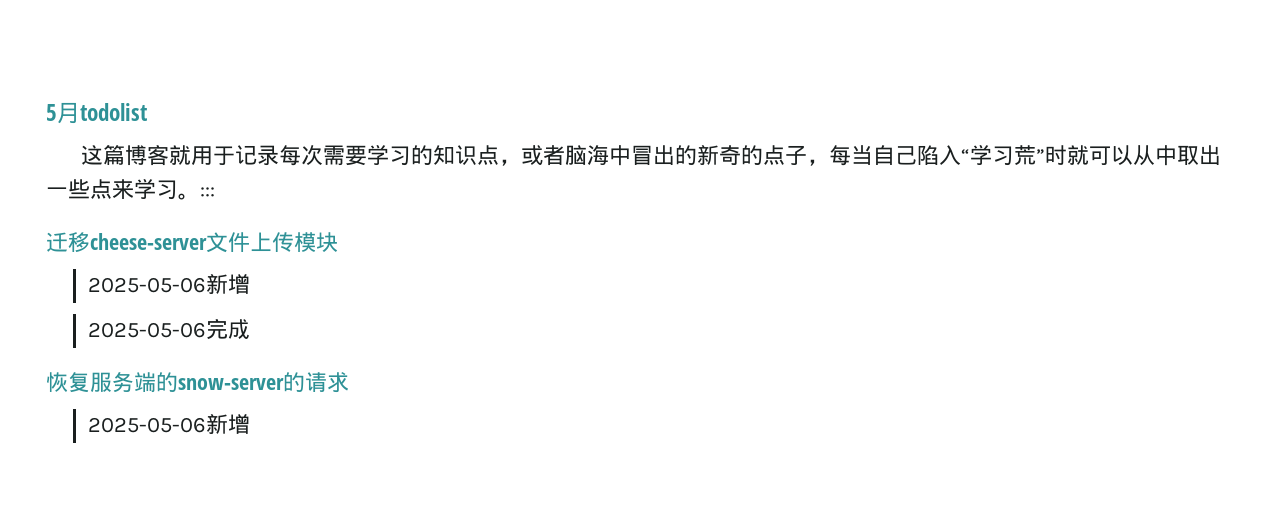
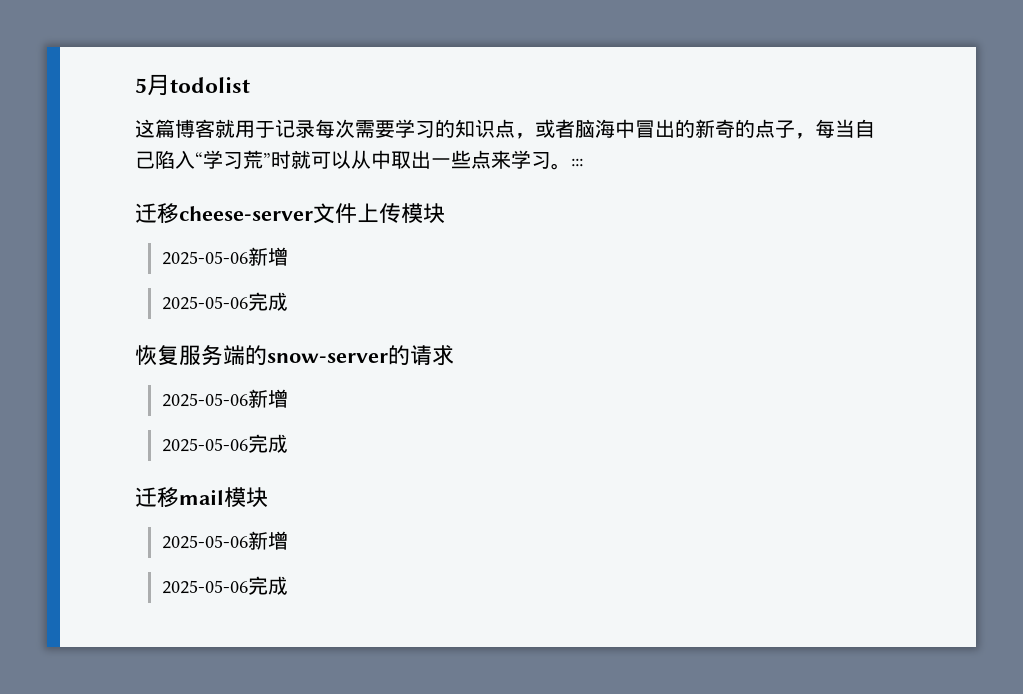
(251, 424) none -> [161,434,288,453] [135,487,268,508] [161,531,288,550] [161,576,288,595] // 2025-05-06完成 // 迁移mail模块 // 2025-05-06新增 // 2025-05-06完成

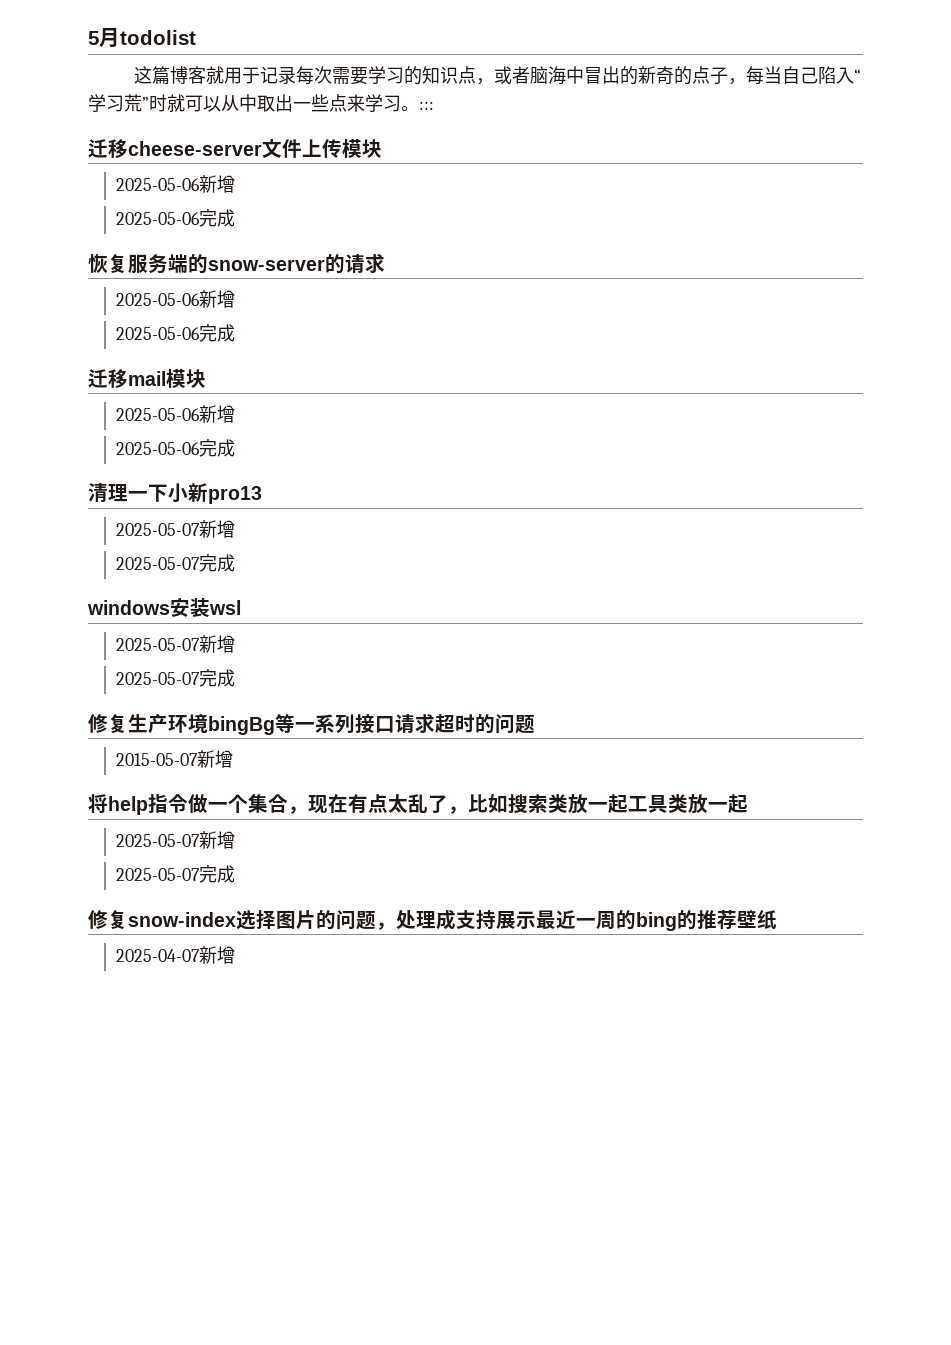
(288, 585) none -> [88,483,262,504] [116,520,236,538] [116,554,236,572] [87,598,241,617] [116,635,236,653] [116,669,236,687] [88,713,535,735] [116,750,234,768] [88,794,748,815] [116,831,236,849] [116,865,236,883] [88,909,777,931] [116,946,236,964] // 清理一下小新pro13 // 2025-05-07新增 // 2025-05-07完成 // windows安装wsl // 2025-05-07新增 // 2025-05-07完成 // 修复生产环境bingBg等一系列接口请求超时的问题 // 2015-05-07新增 // 将help指令做一个集合，现在有点太乱了，比如搜索类放一起工具类放一起 // 2025-05-07新增 // 2025-05-07完成 // 修复snow-index选择图片的问题，处理成支持展示最近一周的bing的推荐壁纸 // 2025-04-07新增

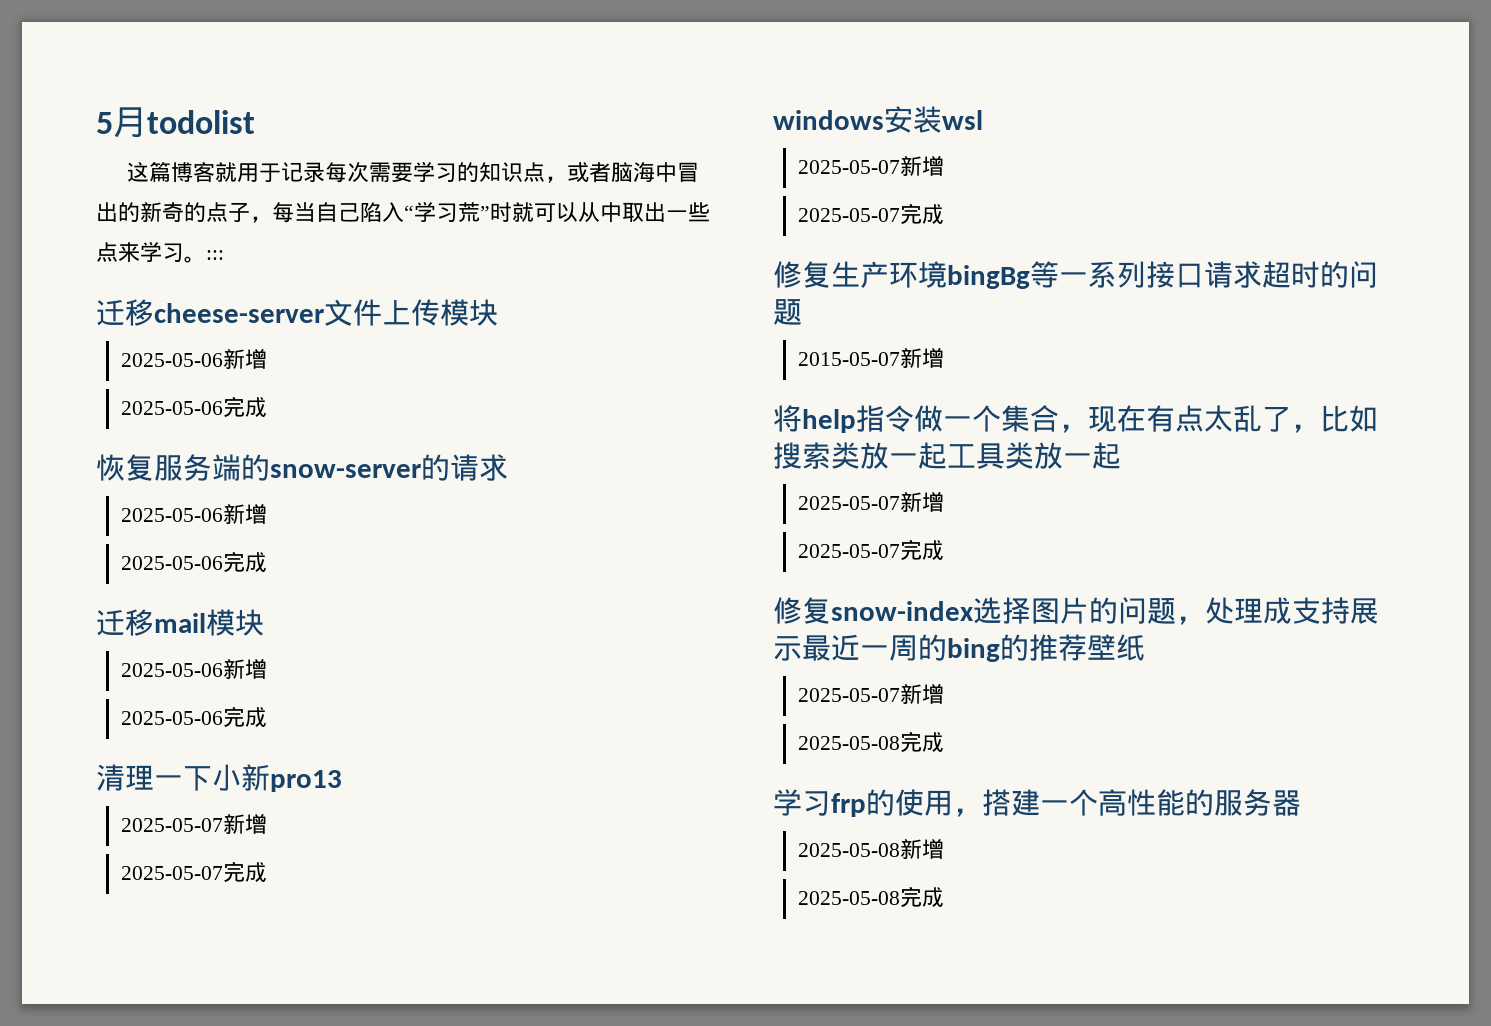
[116,946,236,964] 2025-04-07新增 -> [797,684,944,704] [797,731,944,752] [773,789,1301,817] [797,839,944,859] [797,886,944,907] 2025-05-07新增 // 2025-05-08完成 // 学习frp的使用，搭建一个高性能的服务器 // 2025-05-08新增 // 2025-05-08完成

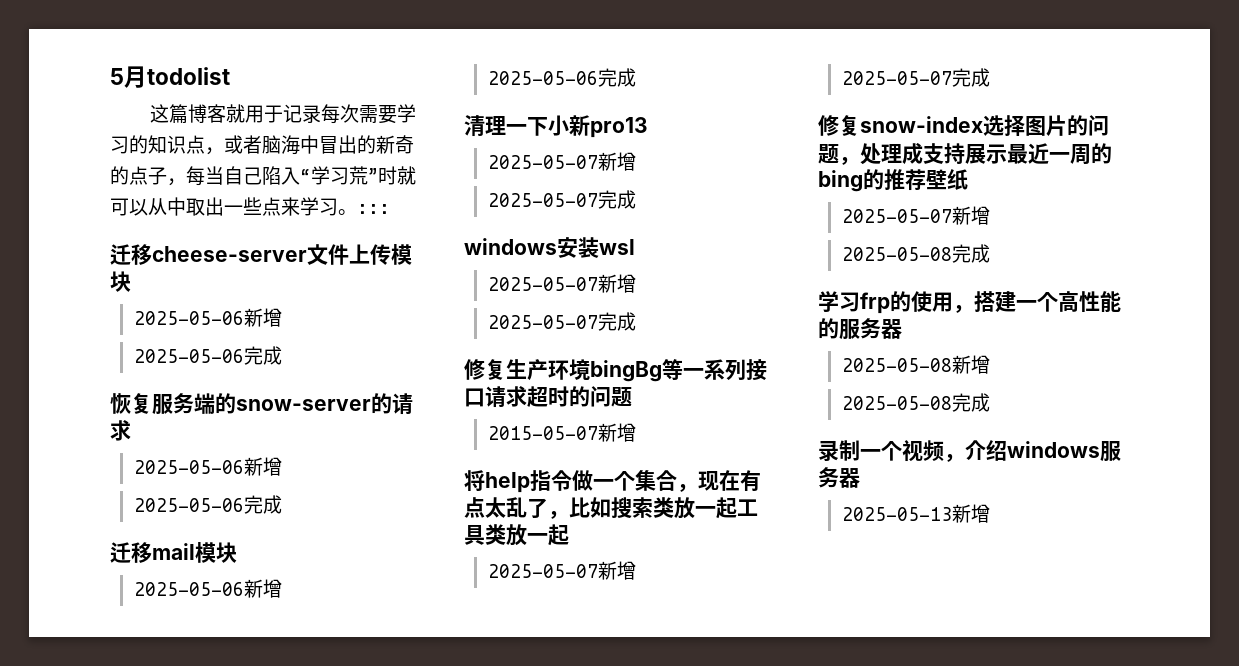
(944, 897) none -> [818,440,1121,462] [818,467,860,488] [841,504,990,523] // 录制一个视频，介绍windows服务器 // 2025-05-13新增

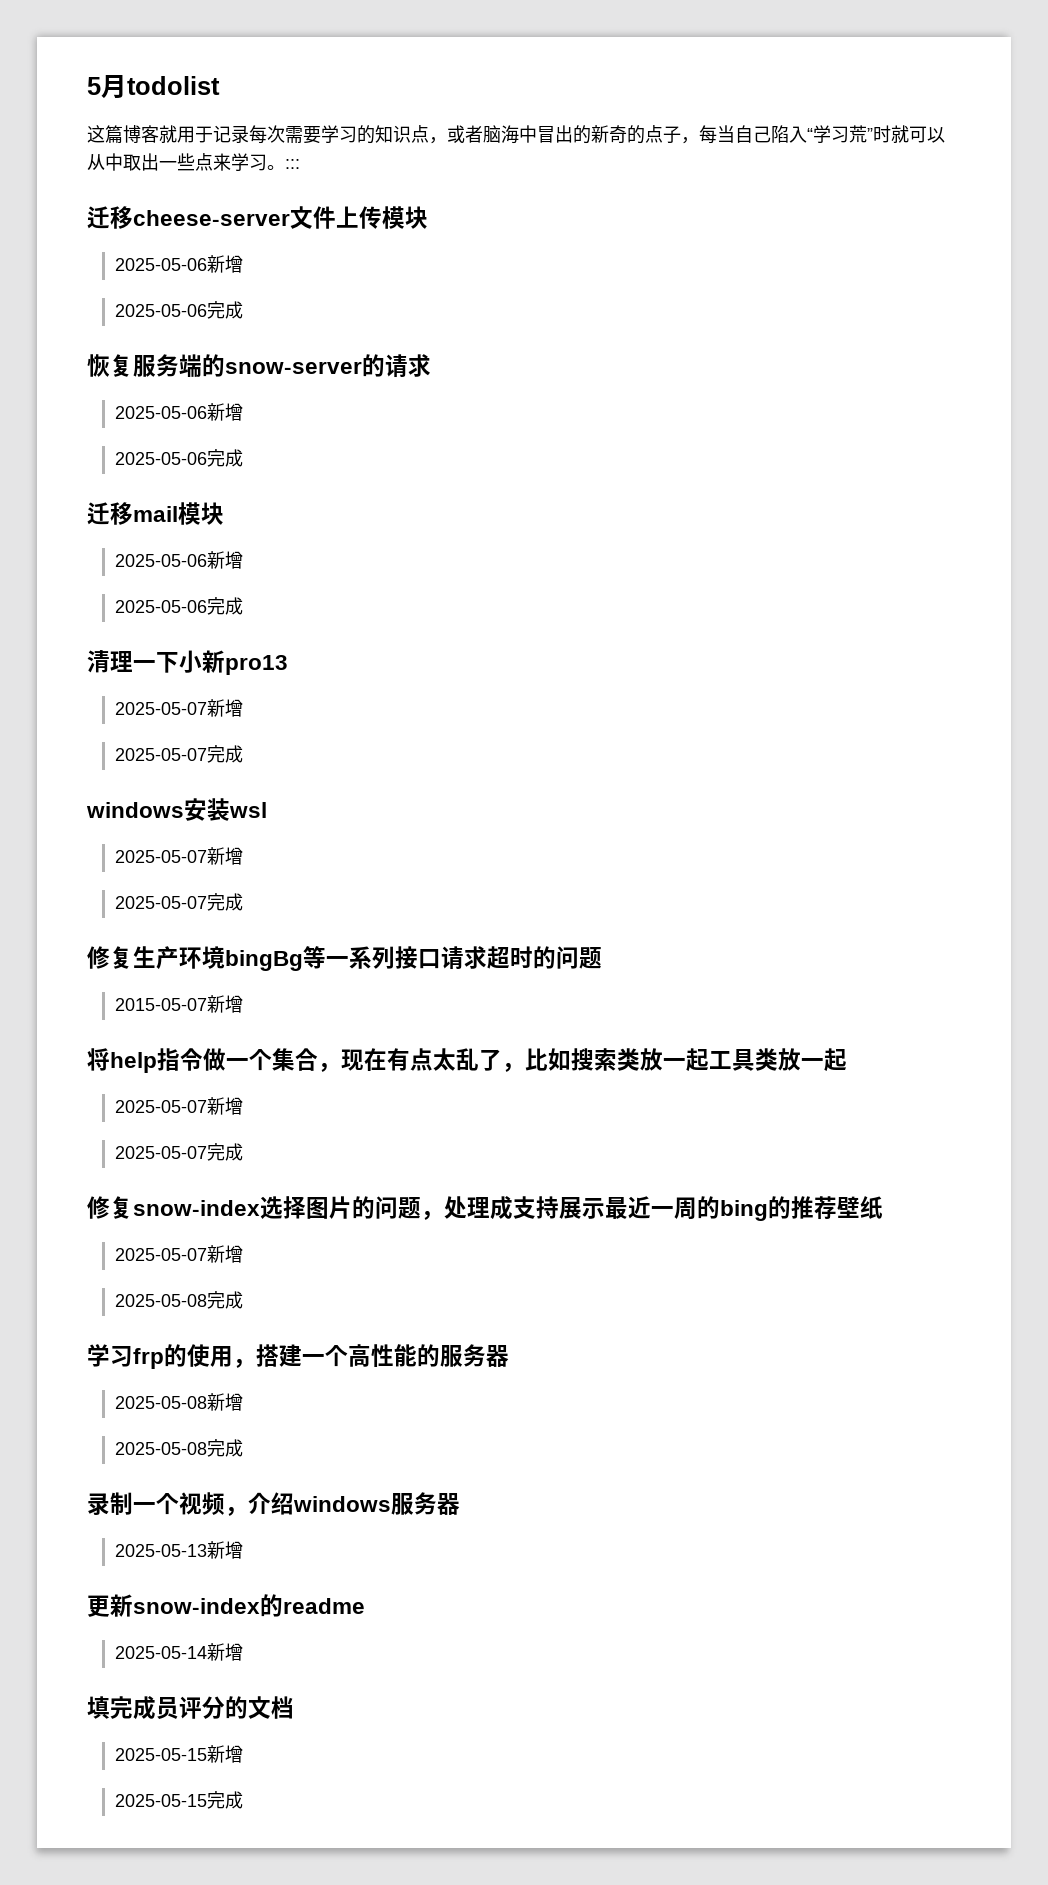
(990, 513) none -> [87,1594,365,1617] [114,1643,243,1661] [87,1696,294,1720] [114,1745,243,1763] [114,1791,243,1809] // 更新snow-index的readme // 2025-05-14新增 // 填完成员评分的文档 // 2025-05-15新增 // 2025-05-15完成

